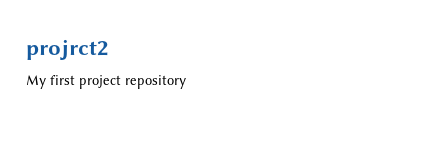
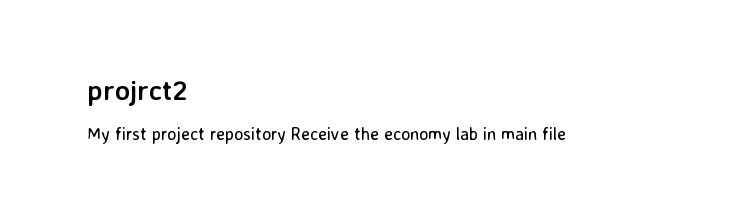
(186, 82) none -> [291,127,566,144] Receive the economy lab in main file

